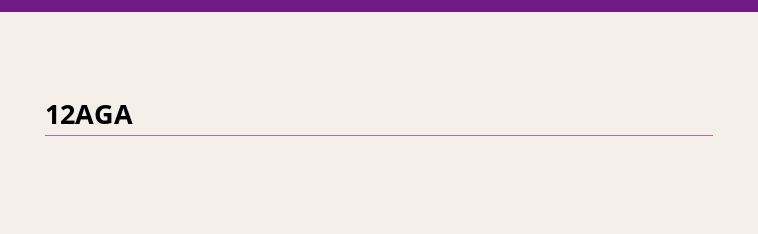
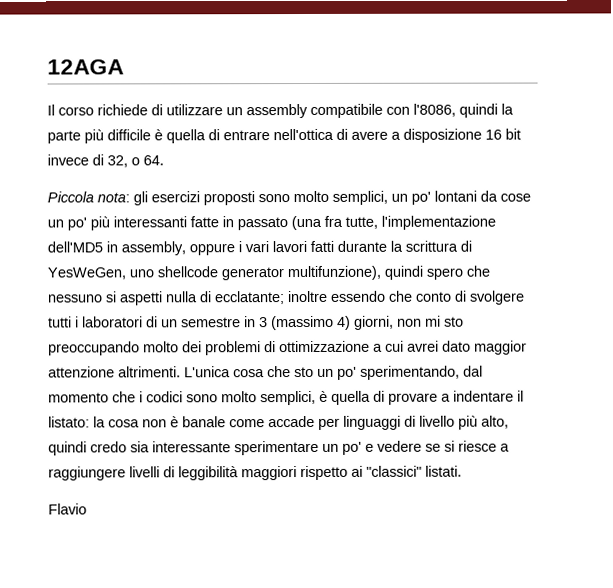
(133, 114) none -> [47,103,514,119] [47,128,521,144] [47,154,164,168] [47,190,531,206] [47,215,496,231] [47,240,472,256] [47,265,490,281] [48,290,525,306] [48,315,464,331] [48,340,527,356] [48,365,483,380] [48,390,524,406] [48,415,509,430] [48,440,510,456] [48,465,462,481] [48,503,87,515] // Il corso richiede di utilizzare un assembly compatibile con l'8086, quindi la parte più difficile è quella di entrare nell'ottica di avere a disposizione 16 bit invece di 32, o 64. // Piccola nota: gli esercizi proposti sono molto semplici, un po' lontani da cose un po' più interessanti fatte in passato (una fra tutte, l'implementazione dell'MD5 in assembly, oppure i vari lavori fatti durante la scrittura di YesWeGen, uno shellcode generator multifunzione), quindi spero che nessuno si aspetti nulla di ecclatante; inoltre essendo che conto di svolgere tutti i laboratori di un semestre in 3 (massimo 4) giorni, non mi sto preoccupando molto dei problemi di ottimizzazione a cui avrei dato maggior attenzione altrimenti. L'unica cosa che sto un po' sperimentando, dal momento che i codici sono molto semplici, è quella di provare a indentare il listato: la cosa non è banale come accade per linguaggi di livello più alto, quindi credo sia interessante sperimentare un po' e vedere se si riesce a raggiungere livelli di leggibilità maggiori rispetto ai "classici" listati. // Flavio

